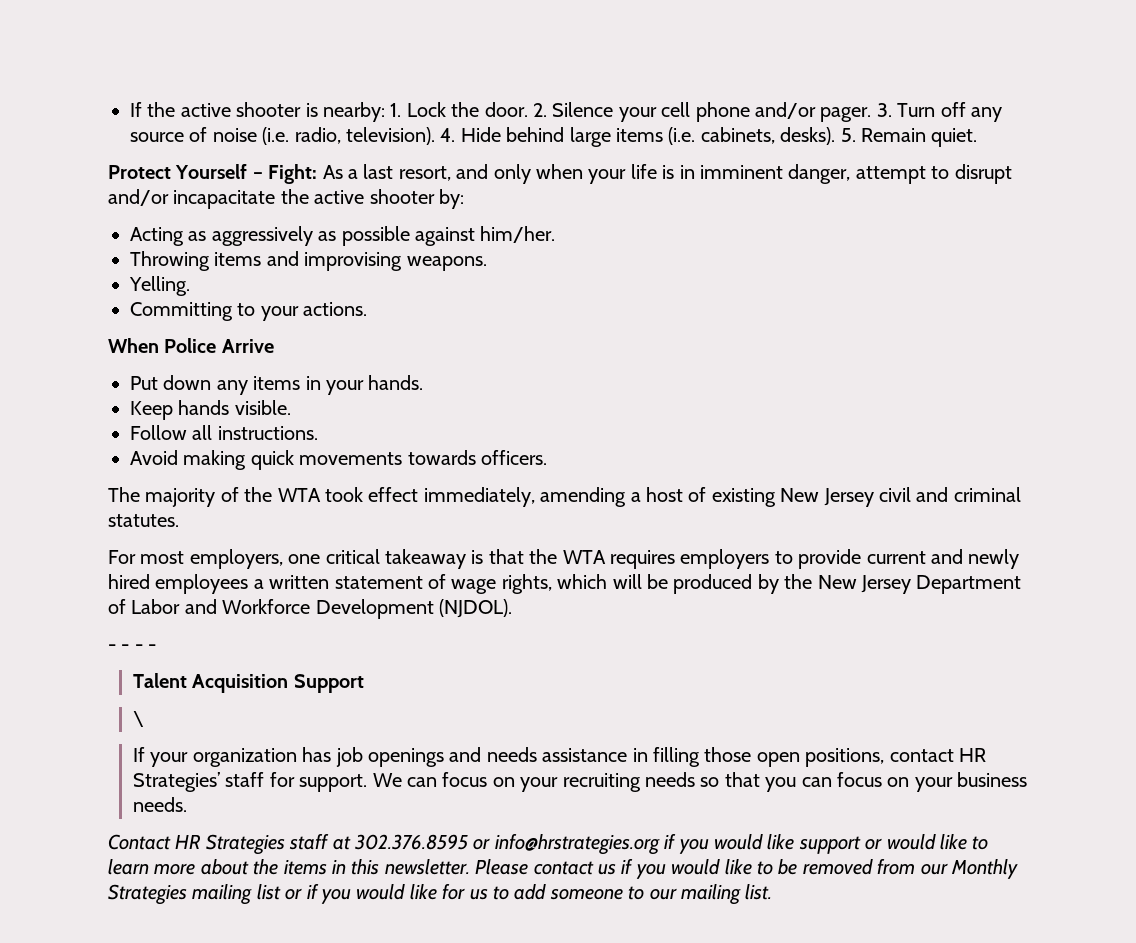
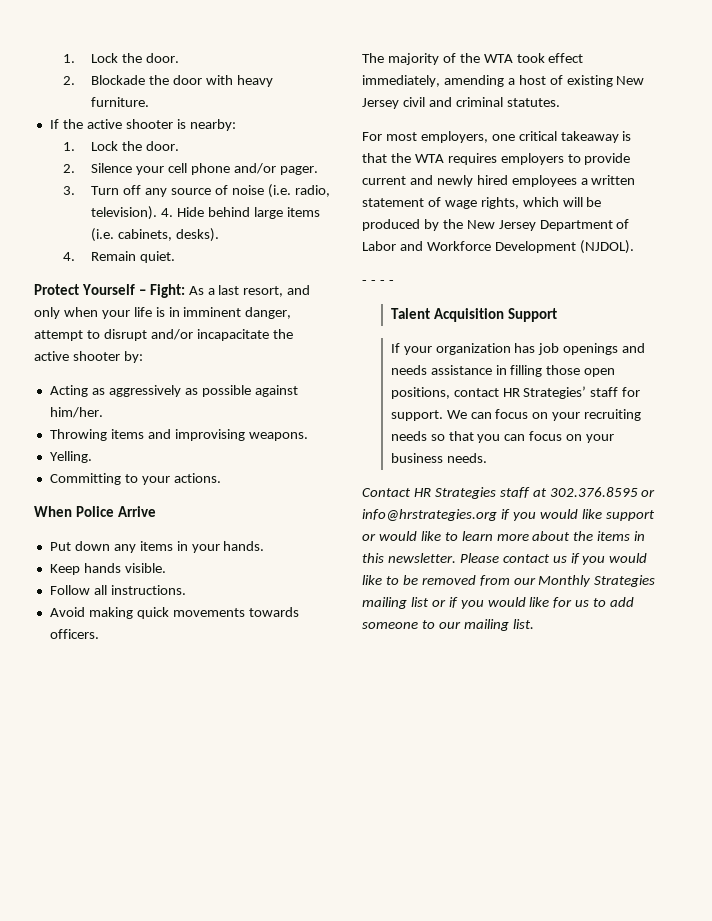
(130, 109) none -> [62,53,180,63] [62,75,274,87] [91,97,150,107] 1. Lock the door. // 2. Blockade the door with heavy furniture. //
[390,102,528,117] 1. Lock the door. -> [62,141,180,151] // 1. Lock the door. //
(872, 114) none -> (319, 170) //
[840,128,856,142] 5. -> [62,252,75,261] // 4.
[132,711,144,727] // \ -> (557, 315) none

